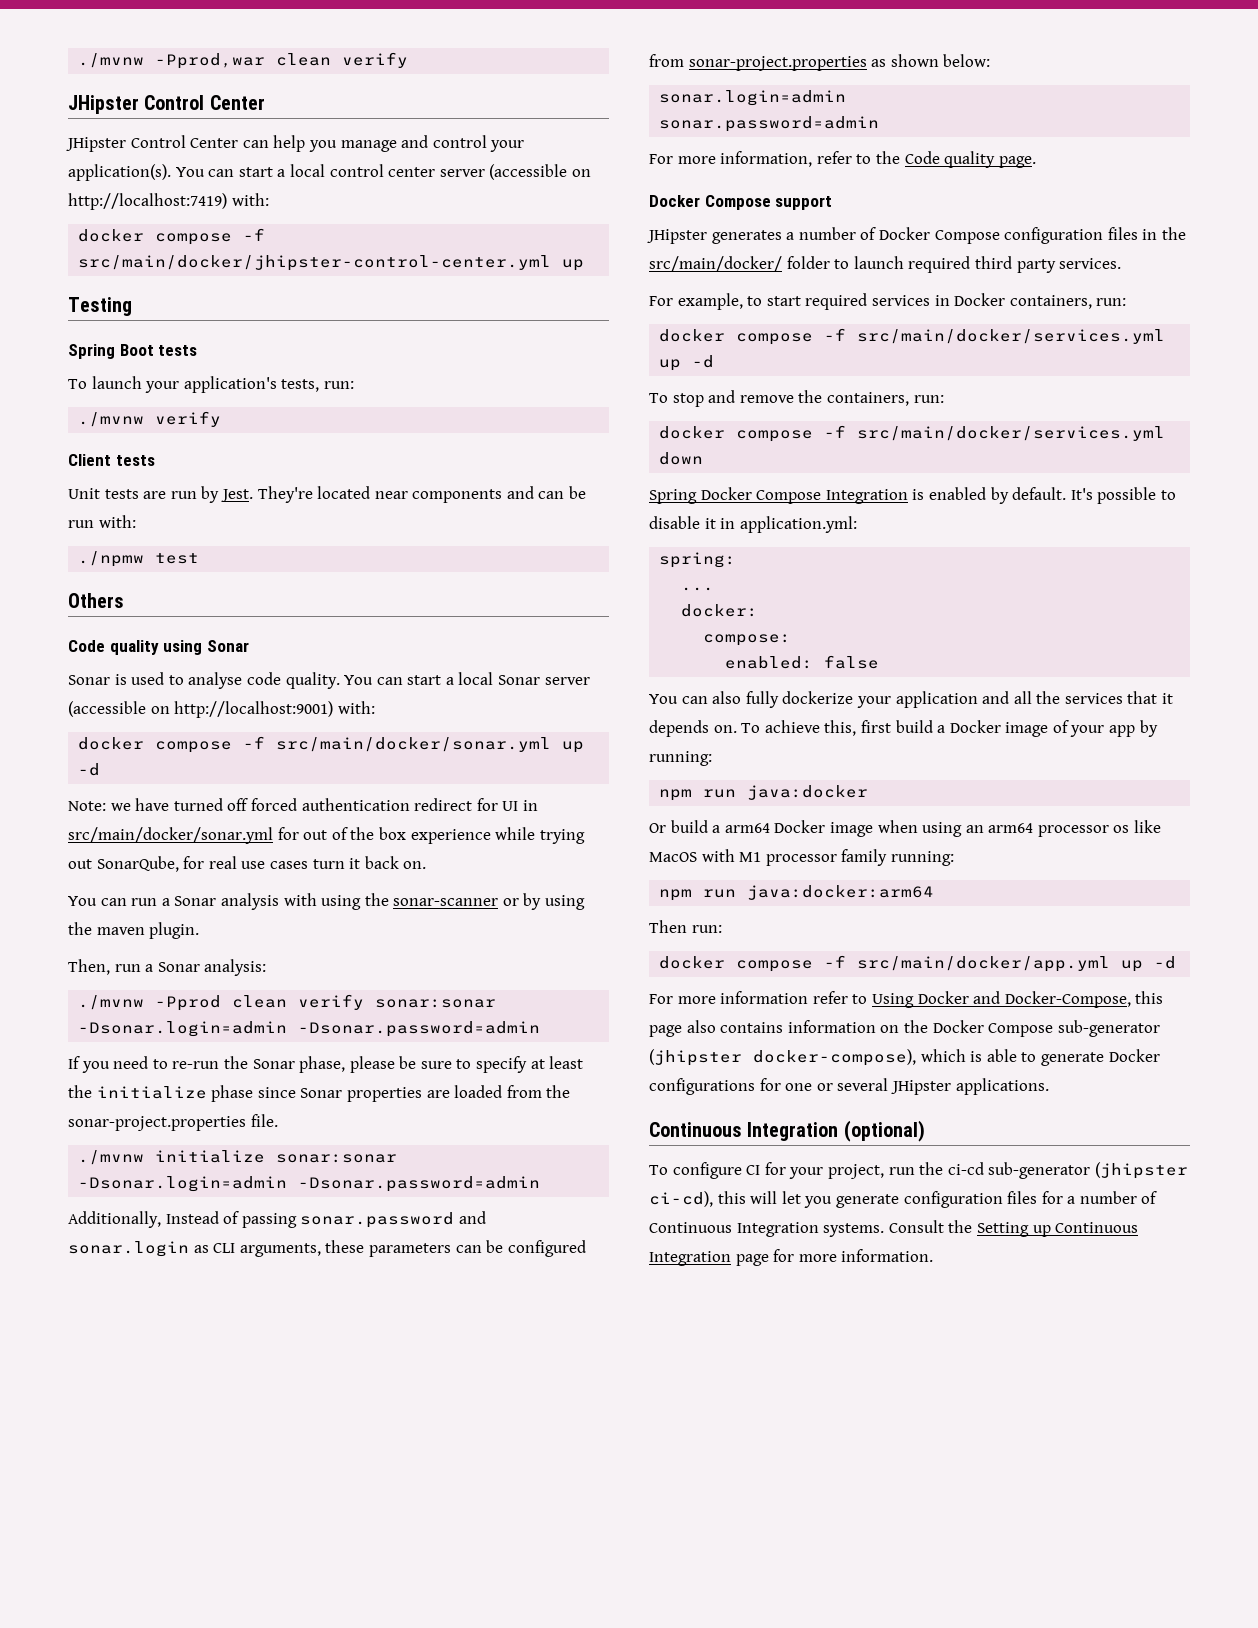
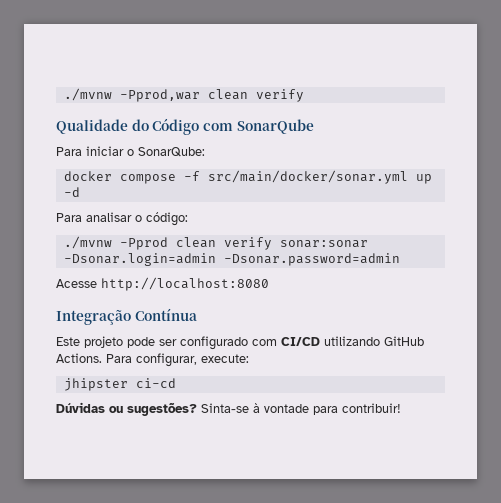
[68,95,265,114] [66,135,525,152] [68,164,591,181] [68,193,269,210] [78,228,266,245] [78,255,585,271] [68,297,132,316] [68,344,198,359] [68,376,354,393] [78,411,222,427] [68,454,155,466] [68,486,587,503] [68,515,136,528] [78,551,200,567] [68,593,124,608] [68,640,249,655] [68,672,590,689] [68,701,375,718] JHipster Control Center // JHipster Control Center can help you manage and control your application(s). You can start a local control center server (accessible on http://localhost:7419) with: // docker compose -f src/main/docker/jhipster-control-center.yml up // Testing // Spring Boot tests // To launch your application's tests, run: // ./mvnw verify // Client tests // Unit tests are run by Jest. They're located near components and can be run with: // ./npmw test // Others // Code quality using Sonar // Sonar is used to analyse code quality. You can start a local Sonar server (accessible on http://localhost:9001) with: -> [56,118,314,135] [56,146,205,157] Qualidade do Código com SonarQube // Para iniciar o SonarQube:
[68,798,538,811] [68,827,585,844] [68,856,427,872] [68,893,586,910] [68,922,200,939] [68,959,267,976] Note: we have turned off forced authentication redirect for UI in src/main/docker/sonar.yml for out of the box experience while trying out SonarQube, for real use cases turn it back on. // You can run a Sonar analysis with using the sonar-scanner or by using the maven plugin. // Then, run a Sonar analysis: -> [56,212,188,226] Para analisar o código:
[68,1056,584,1073] [68,1085,571,1102] [68,1114,278,1131] [78,1150,398,1165] [78,1176,541,1192] [68,1211,486,1228] [68,1240,586,1257] [649,54,991,71] [659,90,847,106] [659,116,880,132] [649,151,1036,168] [649,195,833,210] [647,227,1186,244] [649,256,1122,273] [649,293,1127,310] [659,328,1166,345] [659,355,715,371] [649,390,944,407] [659,425,1166,442] [659,452,704,465] [649,487,1176,504] [649,516,857,533] [659,552,737,568] [681,587,715,591] [681,604,759,617] [703,634,792,646] [725,655,880,669] [649,691,1174,708] [649,720,1158,737] [649,751,712,766] [659,785,869,801] [649,820,1162,837] [649,849,954,866] [659,885,935,901] [649,920,722,933] [659,955,1177,972] [649,991,1164,1008] [649,1020,1160,1037] [649,1049,1160,1066] [649,1078,1049,1095] [649,1120,925,1142] [649,1162,1188,1179] [649,1191,1158,1208] [649,1220,1139,1237] [649,1249,934,1266] If you need to re-run the Sonar phase, please be sure to specify at least the initialize phase since Sonar properties are loaded from the sonar-project.properties file. // ./mvnw initialize sonar:sonar -Dsonar.login=admin -Dsonar.password=admin // Additionally, Instead of passing sonar.password and sonar.login as CLI arguments, these parameters can be configured from sonar-project.properties as shown below: // sonar.login=admin // sonar.password=admin // For more information, refer to the Code quality page. // Docker Compose support // JHipster generates a number of Docker Compose configuration files in the src/main/docker/ folder to launch required third party services. // For example, to start required services in Docker containers, run: // docker compose -f src/main/docker/services.yml up -d // To stop and remove the containers, run: // docker compose -f src/main/docker/services.yml down // Spring Docker Compose Integration is enabled by default. It's possible to disable it in application.yml: // spring: // ... // docker: // compose: // enabled: false // You can also fully dockerize your application and all the services that it depends on. To achieve this, first build a Docker image of your app by running: // npm run java:docker // Or build a arm64 Docker image when using an arm64 processor os like MacOS with M1 processor family running: // npm run java:docker:arm64 // Then run: // docker compose -f src/main/docker/app.yml up -d // For more information refer to Using Docker and Docker-Compose, this page also contains information on the Docker Compose sub-generator (jhipster docker-compose), which is able to generate Docker configurations for one or several JHipster applications. // Continuous Integration (optional) // To configure CI for your project, run the ci-cd sub-generator (jhipster ci-cd), this will let you generate configuration files for a number of Continuous Integration systems. Consult the Setting up Continuous Integration page for more information. -> [56,277,269,291] [56,308,197,325] [56,336,424,350] [56,353,249,367] [63,378,176,391] [56,402,401,416] Acesse http://localhost:8080 // Integração Contínua // Este projeto pode ser configurado com CI/CD utilizando GitHub Actions. Para configurar, execute: // jhipster ci-cd // Dúvidas ou sugestões? Sinta-se à vontade para contribuir!

